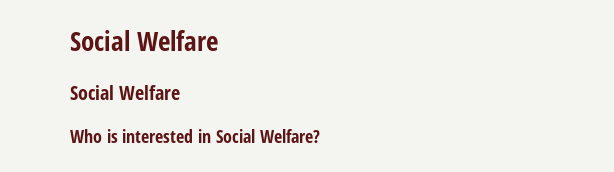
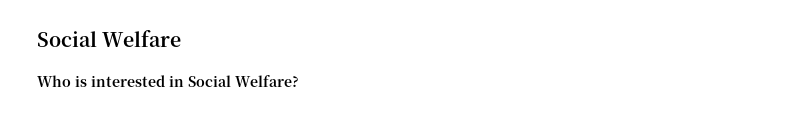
[70,30,219,51] [70,85,181,100] Social Welfare // Social Welfare -> [37,30,182,47] Social Welfare

